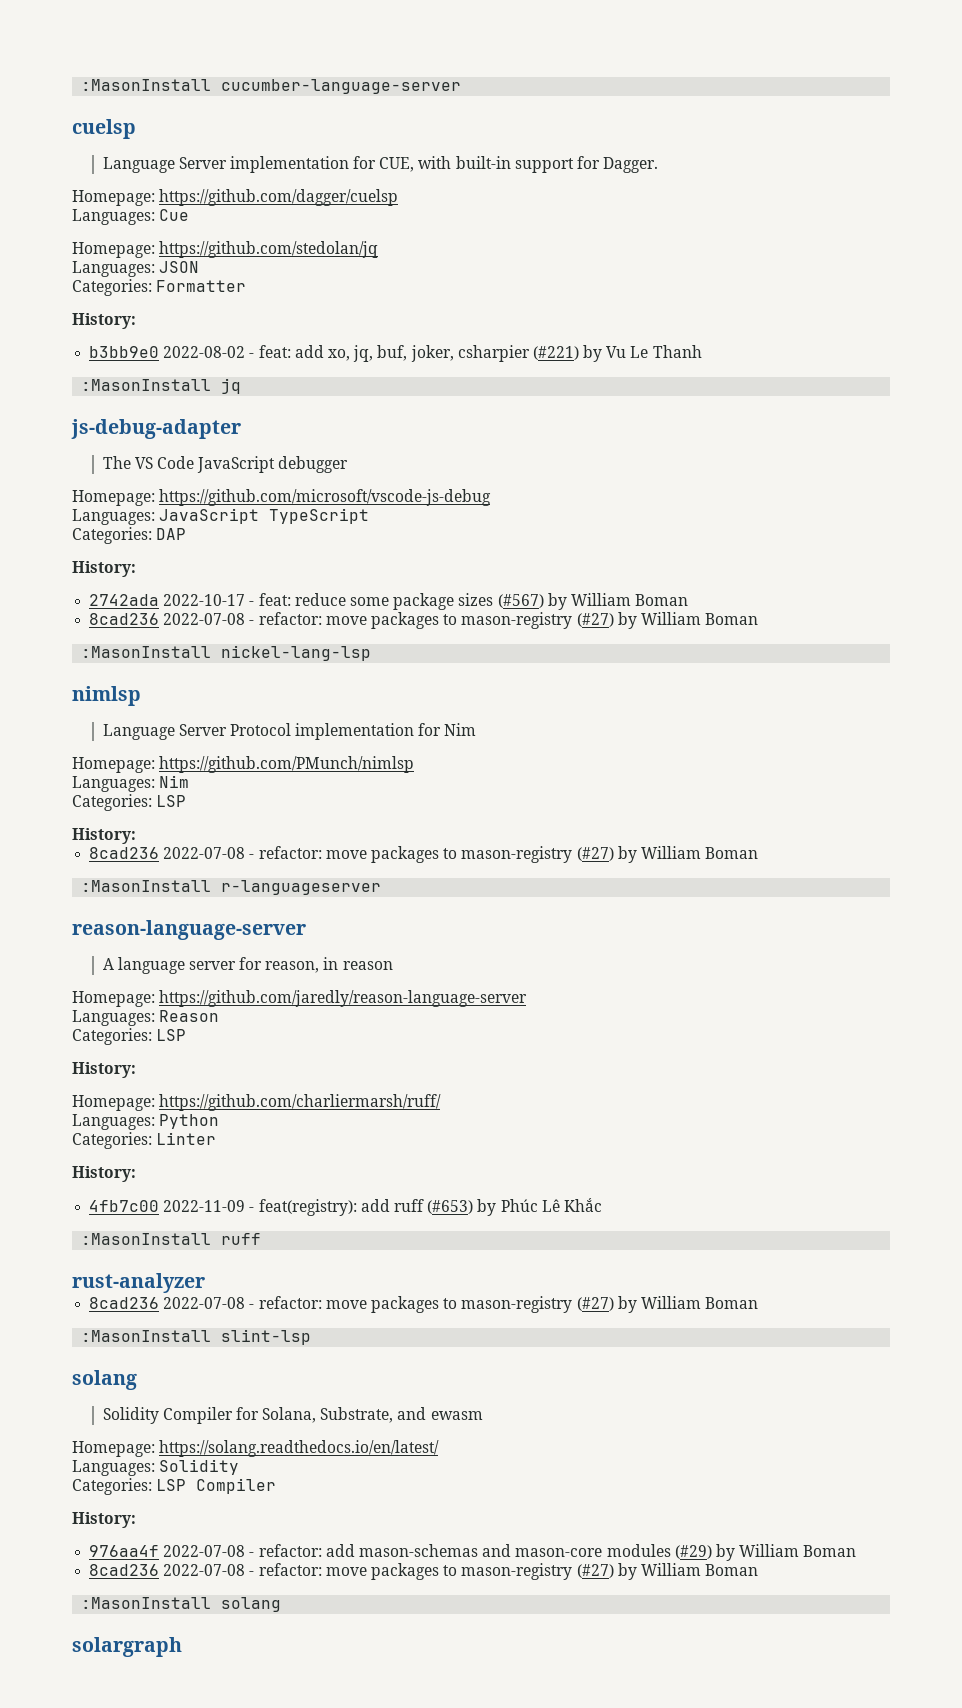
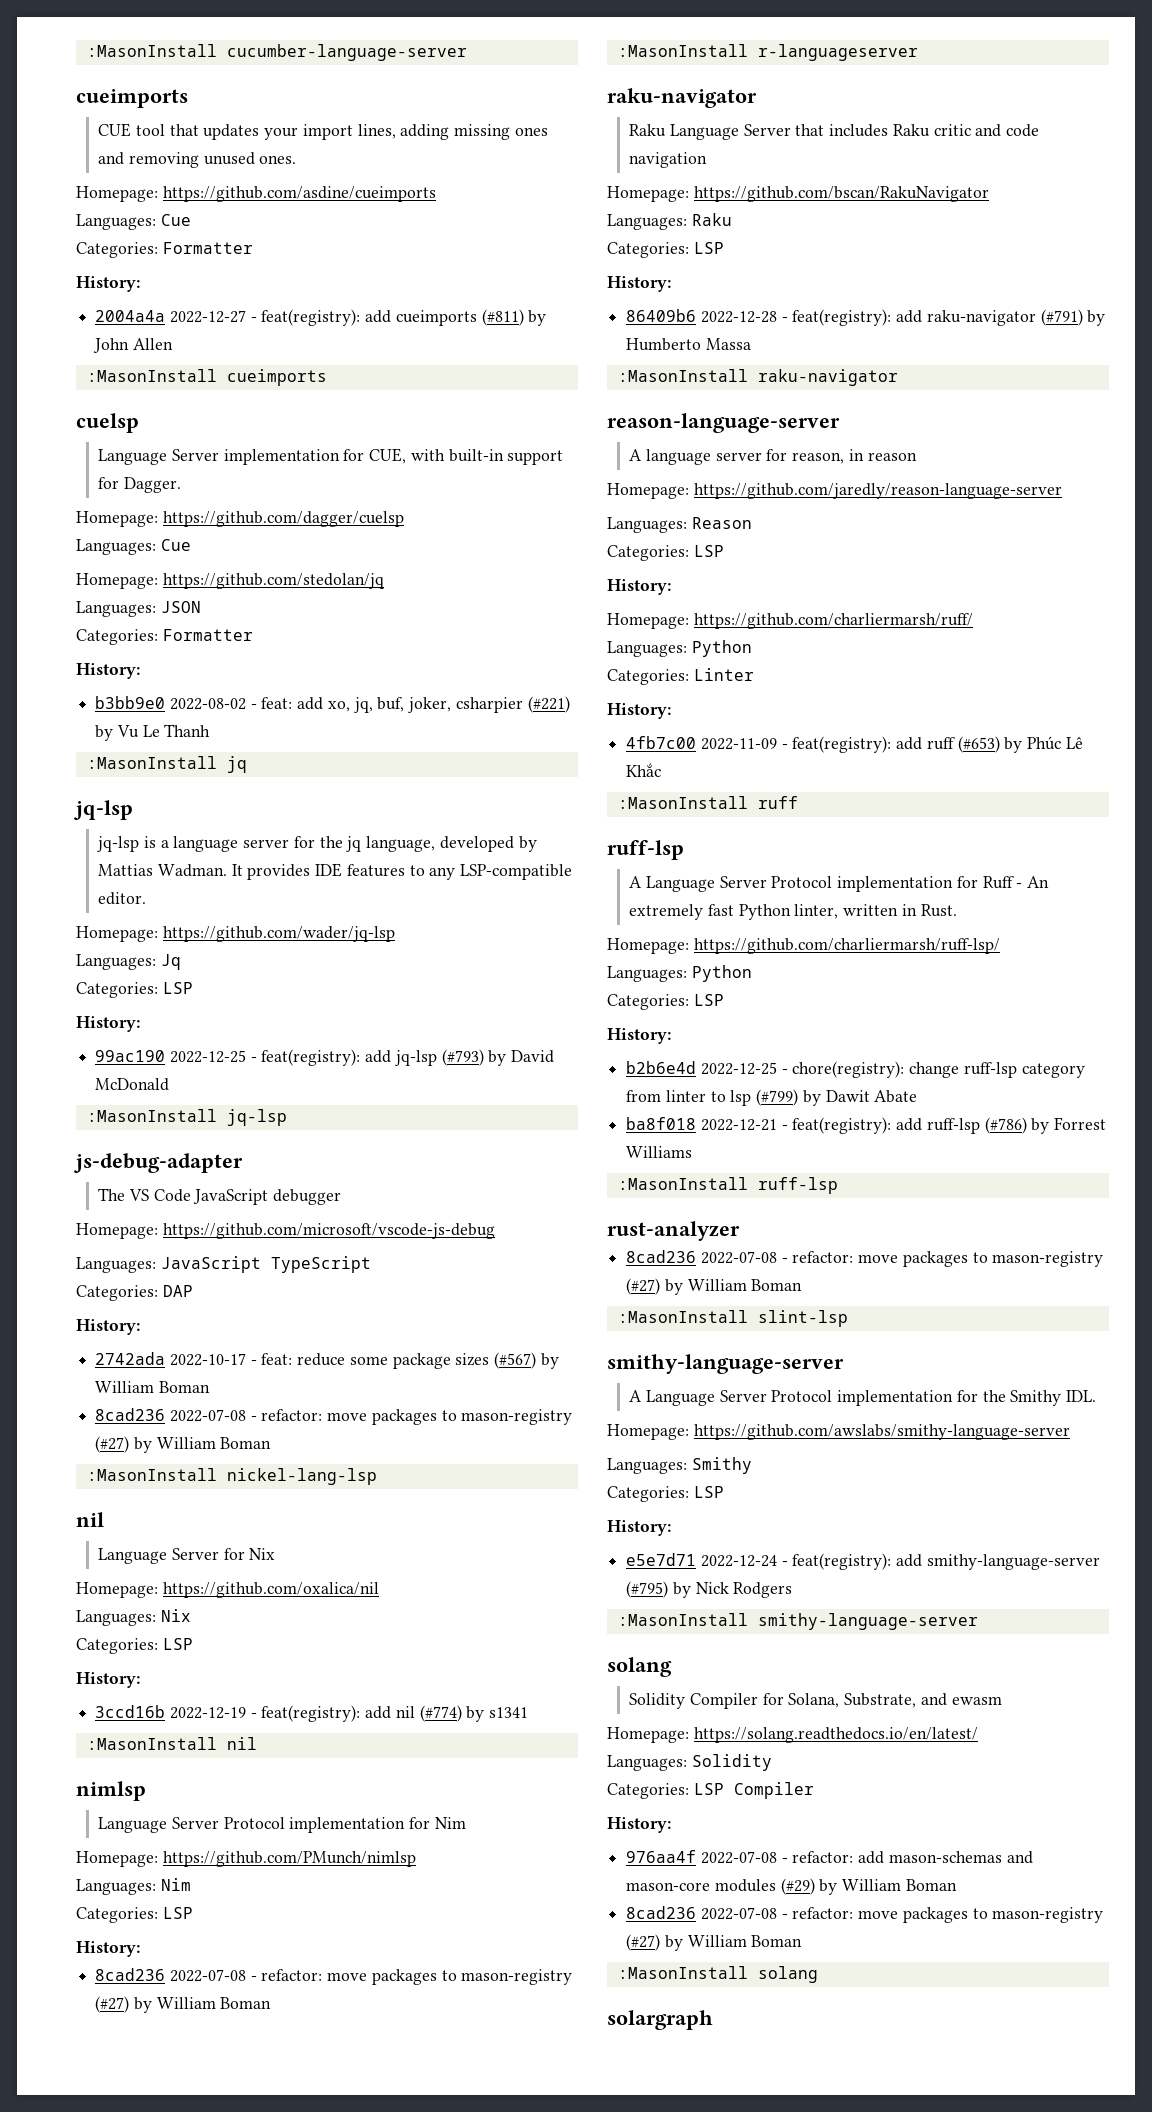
(462, 86) none -> [76,89,188,108] [98,123,548,140] [98,152,297,168] [76,186,436,202] [76,214,191,230] [76,242,253,258] [76,276,140,292] [95,309,547,326] [93,338,173,353] [86,369,327,386] // cueimports // CUE tool that updates your import lines, adding missing ones and removing unused ones. // Homepage: https://github.com/asdine/cueimports // Languages: Cue // Categories: Formatter // History: // 2004a4a 2022-12-27 - feat(registry): add cueimports (#811) by John Allen // :MasonInstall cueimports
(242, 386) none -> [74,800,133,820] [97,836,537,852] [98,863,573,880] [98,892,147,905] [76,926,395,942] [76,954,181,970] [76,982,193,998] [76,1016,140,1032] [95,1049,555,1066] [95,1078,170,1091] [86,1109,287,1126] // jq-lsp // jq-lsp is a language server for the jq language, developed by Mattias Wadman. It provides IDE features to any LSP-compatible editor. // Homepage: https://github.com/wader/jq-lsp // Languages: Jq // Categories: LSP // History: // 99ac190 2022-12-25 - feat(registry): add jq-lsp (#793) by David McDonald // :MasonInstall jq-lsp
(372, 653) none -> [76,1512,104,1527] [98,1548,276,1564] [76,1582,379,1598] [76,1609,191,1626] [76,1638,193,1654] [76,1672,140,1688] [95,1705,529,1722] [86,1737,257,1750] // nil // Language Server for Nix // Homepage: https://github.com/oxalica/nil // Languages: Nix // Categories: LSP // History: // 3ccd16b 2022-12-19 - feat(registry): add nil (#774) by s1341 // :MasonInstall nil
(382, 887) none -> [607,88,757,108] [629,124,1040,140] [629,152,708,168] [607,186,989,202] [607,213,732,230] [607,242,724,258] [607,276,671,292] [626,309,1106,326] [626,338,751,351] [617,369,898,386] // raku-navigator // Raku Language Server that includes Raku critic and code navigation // Homepage: https://github.com/bscan/RakuNavigator // Languages: Raku // Categories: LSP // History: // 86409b6 2022-12-28 - feat(registry): add raku-navigator (#791) by Humberto Massa // :MasonInstall raku-navigator
(262, 1239) none -> [607,840,684,860] [629,876,1050,892] [629,904,957,920] [607,938,1000,954] [607,965,752,982] [607,994,724,1010] [607,1028,671,1044] [626,1061,1085,1078] [626,1089,918,1106] [626,1117,1107,1134] [626,1146,693,1158] [617,1177,838,1194] // ruff-lsp // A Language Server Protocol implementation for Ruff - An extremely fast Python linter, written in Rust. // Homepage: https://github.com/charliermarsh/ruff-lsp/ // Languages: Python // Categories: LSP // History: // b2b6e4d 2022-12-25 - chore(registry): change ruff-lsp category from linter to lsp (#799) by Dawit Abate // ba8f018 2022-12-21 - feat(registry): add ruff-lsp (#786) by Forrest Williams // :MasonInstall ruff-lsp
(312, 1337) none -> [607,1354,844,1374] [629,1390,1097,1406] [607,1424,1070,1440] [607,1457,752,1474] [607,1486,724,1502] [607,1520,671,1536] [626,1553,1100,1570] [626,1581,793,1598] [617,1613,978,1630] // smithy-language-server // A Language Server Protocol implementation for the Smithy IDL. // Homepage: https://github.com/awslabs/smithy-language-server // Languages: Smithy // Categories: LSP // History: // e5e7d71 2022-12-24 - feat(registry): add smithy-language-server (#795) by Nick Rodgers // :MasonInstall smithy-language-server

